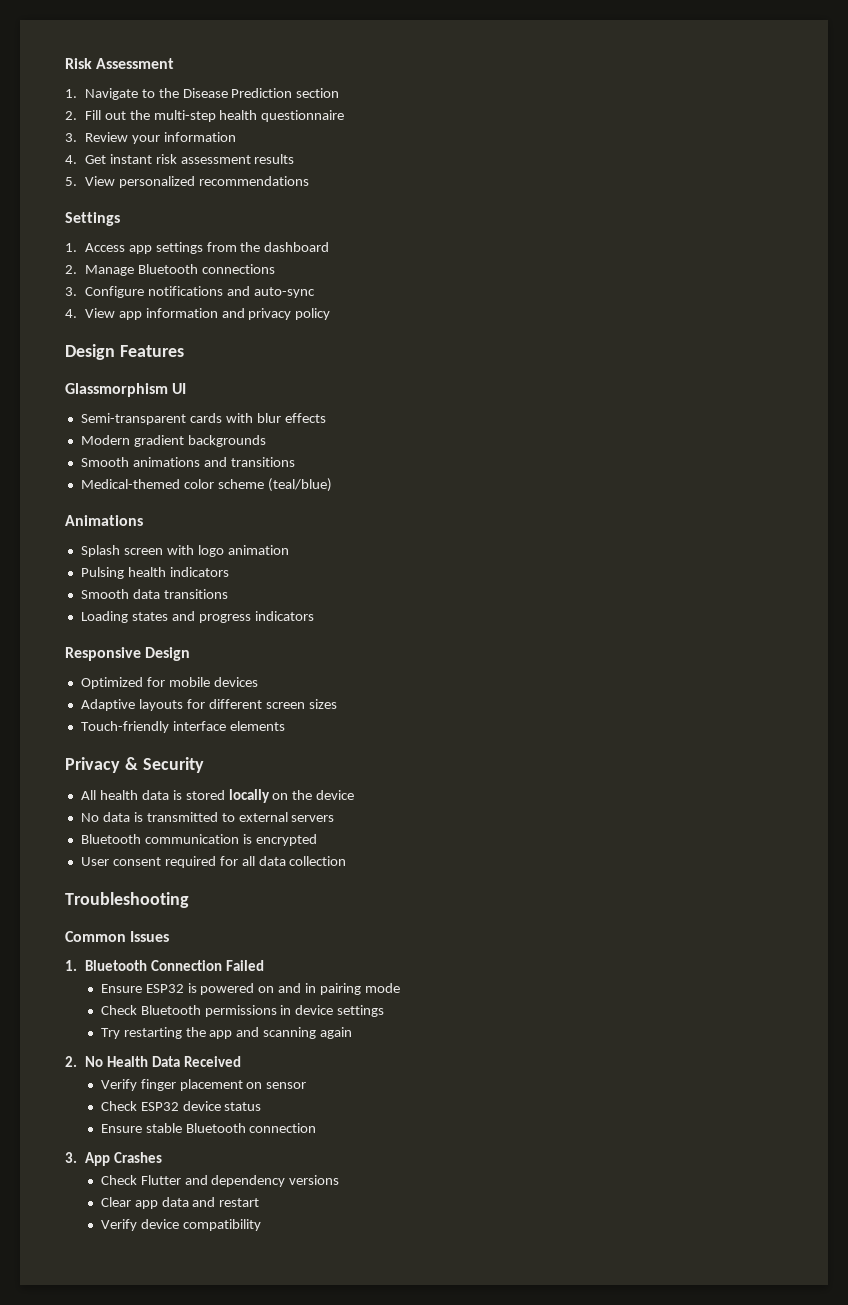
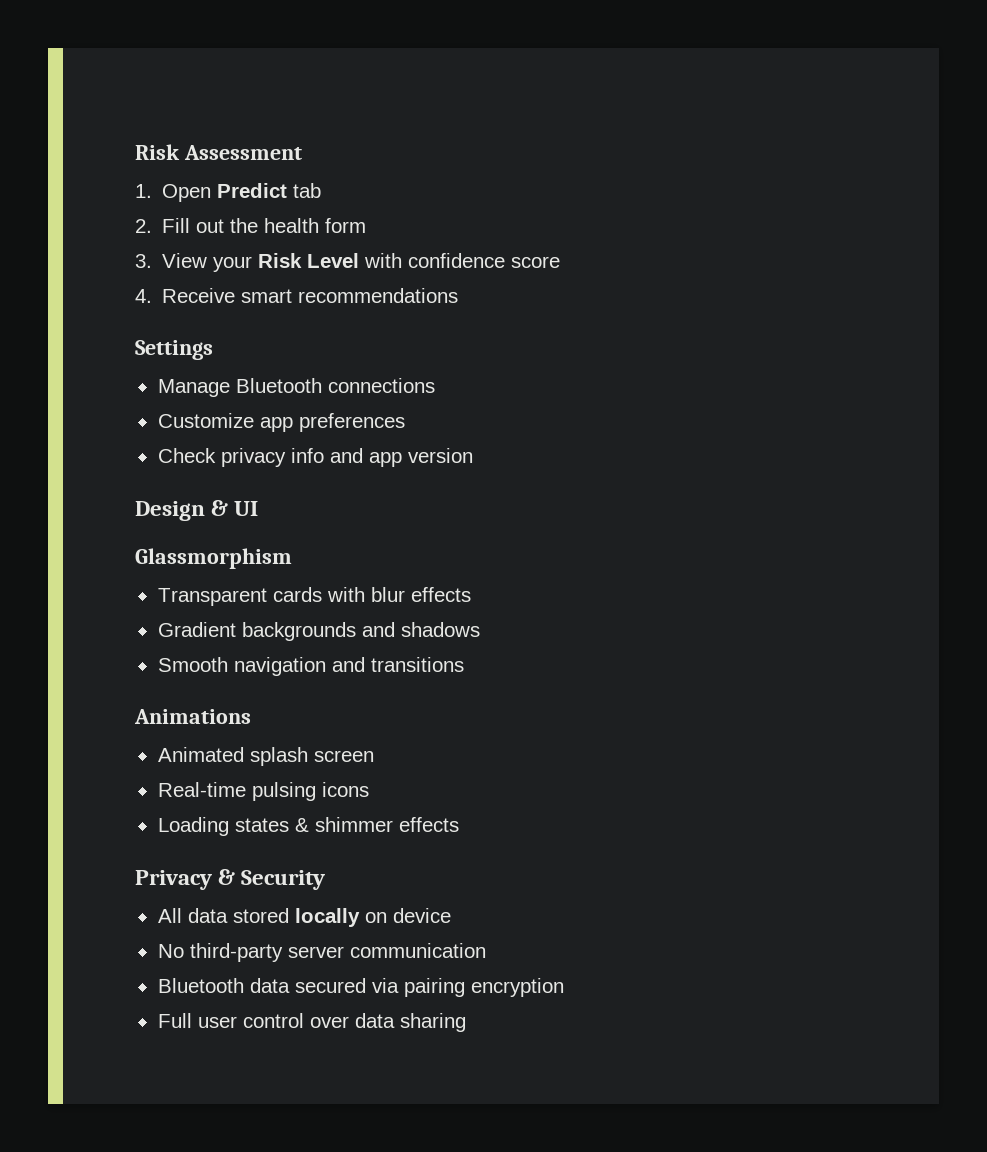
[84,88,340,100] [65,110,345,122] [65,132,236,144] [65,154,295,164] [65,176,309,188] [65,212,120,226] [65,242,330,254] [65,264,275,276] [65,286,315,298] [65,308,331,320] [65,344,184,360] Navigate to the Disease Prediction section // 2. Fill out the multi-step health questionnaire // 3. Review your information // 4. Get instant risk assessment results // 5. View personalized recommendations // Settings // 1. Access app settings from the dashboard // 2. Manage Bluetooth connections // 3. Configure notifications and auto-sync // 4. View app information and privacy policy // Design Features -> [162,183,322,202] [135,218,367,233] [135,253,561,272] [135,288,459,303] [135,340,213,360] [157,378,435,397] [157,413,405,432] [157,448,473,467] [135,500,259,521] Open Predict tab // 2. Fill out the health form // 3. View your Risk Level with confidence score // 4. Receive smart recommendations // Settings // Manage Bluetooth connections // Customize app preferences // Check privacy info and app version // Design & UI
[172,383,187,394] [80,413,186,425] UI // Semi-transparent -> [157,588,267,606] // Transparent
[80,435,184,447] Modern gradient -> [157,622,236,637] Gradient
[80,457,200,467] // Smooth animations -> [361,622,480,637] [157,657,326,676] and shadows // Smooth navigation
[80,478,332,492] // Medical-themed color scheme (teal/blue) -> (464, 664) none
[80,545,289,557] [80,567,229,579] [80,589,228,599] [80,611,314,623] [65,647,191,661] [80,677,258,689] [80,699,337,711] [80,721,285,733] Splash screen with logo animation // Pulsing health indicators // Smooth data transitions // Loading states and progress indicators // Responsive Design // Optimized for mobile devices // Adaptive layouts for different screen sizes // Touch-friendly interface elements -> [157,747,374,766] [157,782,369,801] [157,817,459,836] Animated splash screen // Real-time pulsing icons // Loading states & shimmer effects
[99,790,182,800] health data is -> [187,908,228,923] data
[292,790,313,800] the -> (387, 917) none
[102,812,335,822] [80,834,317,846] [80,856,347,868] [65,892,189,908] [65,931,170,942] [65,960,264,971] [100,983,401,995] [100,1005,385,1017] [100,1027,353,1039] [65,1056,241,1067] [100,1079,307,1091] [100,1101,262,1111] [100,1123,317,1133] [65,1152,162,1166] [100,1175,340,1187] [100,1197,260,1209] [100,1219,261,1231] data is transmitted to external servers // Bluetooth communication is encrypted // User consent required for all data collection // Troubleshooting // Common Issues // 1. Bluetooth Connection Failed // Ensure ESP32 is powered on and in pairing mode // Check Bluetooth permissions in device settings // Try restarting the app and scanning again // 2. No Health Data Received // Verify finger placement on sensor // Check ESP32 device status // Ensure stable Bluetooth connection // 3. App Crashes // Check Flutter and dependency versions // Clear app data and restart // Verify device compatibility -> [189,943,486,962] [157,978,564,997] [157,1013,466,1032] third-party server communication // Bluetooth data secured via pairing encryption // Full user control over data sharing

